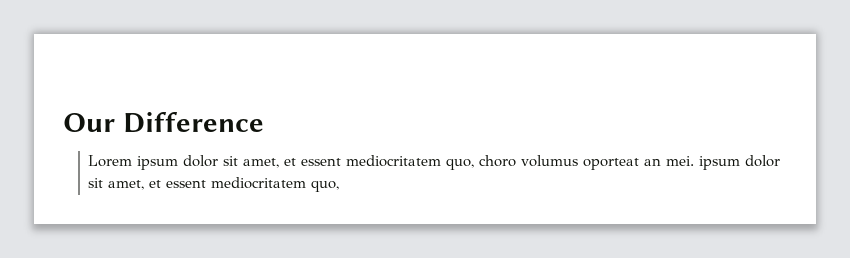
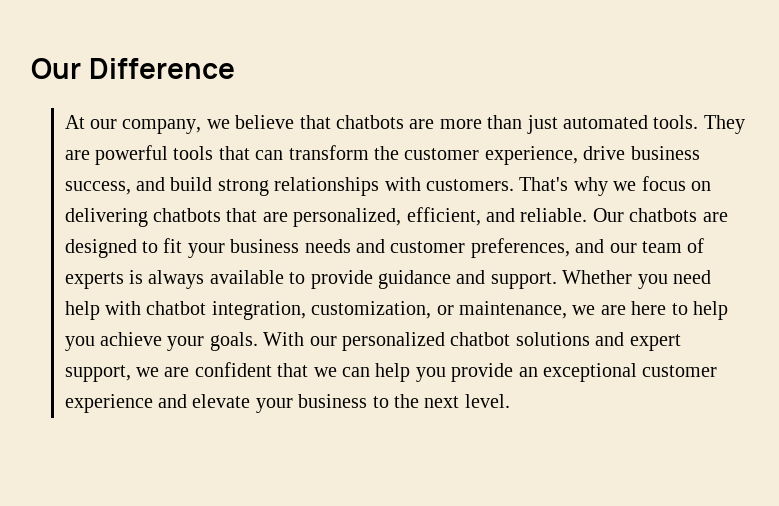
[88,155,781,170] [88,177,340,192] Lorem ipsum dolor sit amet, et essent mediocritatem quo, choro volumus oporteat an mei. ipsum dolor sit amet, et essent mediocritatem quo, -> [64,115,745,134] [64,145,700,165] [64,176,711,196] [64,207,728,227] [64,238,705,258] [64,270,711,289] [64,301,728,320] [64,332,681,351] [64,362,718,382] [64,394,510,413] At our company, we believe that chatbots are more than just automated tools. They are powerful tools that can transform the customer experience, drive business success, and build strong relationships with customers. That's why we focus on delivering chatbots that are personalized, efficient, and reliable. Our chatbots are designed to fit your business needs and customer preferences, and our team of experts is always available to provide guidance and support. Whether you need help with chatbot integration, customization, or maintenance, we are here to help you achieve your goals. With our personalized chatbot solutions and expert support, we are confident that we can help you provide an exceptional customer experience and elevate your business to the next level.

